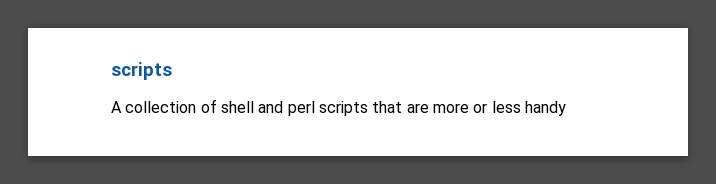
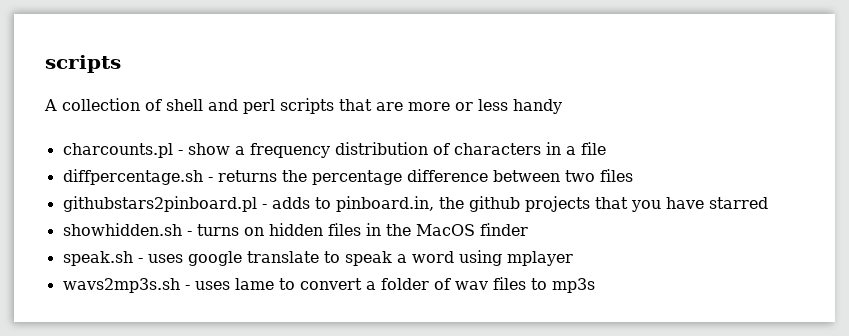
(566, 108) none -> [62,142,606,158] [62,169,633,185] [62,196,768,212] [62,223,528,236] [62,250,573,266] [62,277,595,293] // charcounts.pl - show a frequency distribution of characters in a file // diffpercentage.sh - returns the percentage difference between two files // githubstars2pinboard.pl - adds to pinboard.in, the github projects that you have starred // showhidden.sh - turns on hidden files in the MacOS finder // speak.sh - uses google translate to speak a word using mplayer // wavs2mp3s.sh - uses lame to convert a folder of wav files to mp3s

